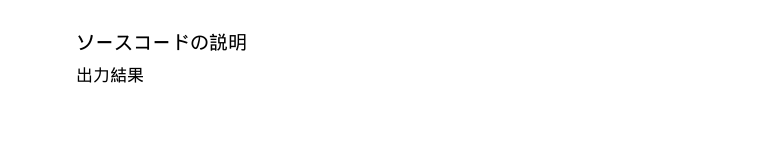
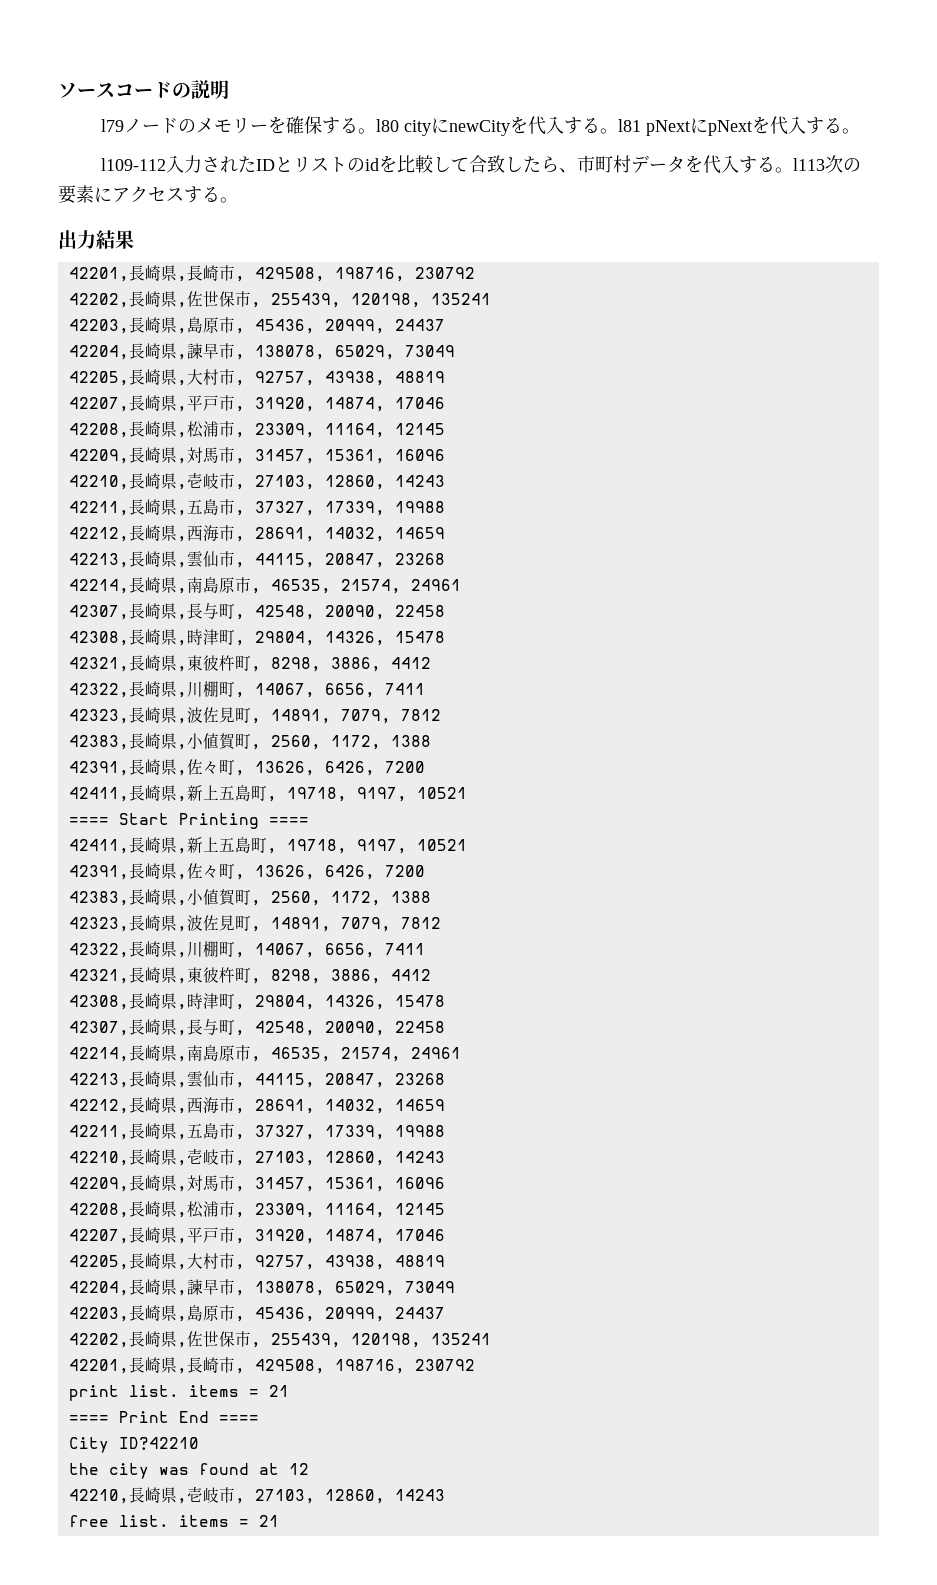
[76,67,144,83] 出力結果 -> [101,116,861,136] [101,155,862,174] [58,185,238,204] [58,230,134,249] [68,265,475,282] [68,291,491,308] [68,317,445,334] [68,343,455,360] [68,369,445,386] [68,395,445,412] [68,421,445,438] [68,447,445,464] [68,472,445,490] [68,499,445,516] [68,525,445,542] [68,551,445,568] [68,577,461,594] [68,603,445,620] [68,629,445,646] [68,655,431,672] [68,681,425,698] [68,707,441,724] [68,733,431,750] [68,759,425,776] [68,785,467,802] [68,813,309,829] [68,837,467,854] [68,863,425,880] [68,889,431,906] [68,915,441,932] [68,941,425,958] [68,967,431,984] [68,993,445,1010] [68,1019,445,1036] [68,1045,461,1062] [68,1071,445,1088] [68,1097,445,1114] [68,1123,445,1140] [68,1148,445,1166] [68,1175,445,1192] [68,1201,445,1218] [68,1227,445,1244] [68,1253,445,1270] [68,1279,455,1296] [68,1305,445,1322] [68,1331,491,1348] [68,1357,475,1374] [68,1385,289,1401] [68,1411,259,1423] [68,1437,199,1453] [68,1463,309,1479] [68,1486,445,1504] [68,1515,279,1527] l79ノードのメモリーを確保する。l80 cityにnewCityを代入する。l81 pNextにpNextを代入する。 // l109-112入力されたIDとリストのidを比較して合致したら、市町村データを代入する。l113次の要素にアクセスする。 // 出力結果 // 42201,長崎県,長崎市, 429508, 198716, 230792 // 42202,長崎県,佐世保市, 255439, 120198, 135241 // 42203,長崎県,島原市, 45436, 20999, 24437 // 42204,長崎県,諫早市, 138078, 65029, 73049 // 42205,長崎県,大村市, 92757, 43938, 48819 // 42207,長崎県,平戸市, 31920, 14874, 17046 // 42208,長崎県,松浦市, 23309, 11164, 12145 // 42209,長崎県,対馬市, 31457, 15361, 16096 // 42210,長崎県,壱岐市, 27103, 12860, 14243 // 42211,長崎県,五島市, 37327, 17339, 19988 // 42212,長崎県,西海市, 28691, 14032, 14659 // 42213,長崎県,雲仙市, 44115, 20847, 23268 // 42214,長崎県,南島原市, 46535, 21574, 24961 // 42307,長崎県,長与町, 42548, 20090, 22458 // 42308,長崎県,時津町, 29804, 14326, 15478 // 42321,長崎県,東彼杵町, 8298, 3886, 4412 // 42322,長崎県,川棚町, 14067, 6656, 7411 // 42323,長崎県,波佐見町, 14891, 7079, 7812 // 42383,長崎県,小値賀町, 2560, 1172, 1388 // 42391,長崎県,佐々町, 13626, 6426, 7200 // 42411,長崎県,新上五島町, 19718, 9197, 10521 // ==== Start Printing ==== // 42411,長崎県,新上五島町, 19718, 9197, 10521 // 42391,長崎県,佐々町, 13626, 6426, 7200 // 42383,長崎県,小値賀町, 2560, 1172, 1388 // 42323,長崎県,波佐見町, 14891, 7079, 7812 // 42322,長崎県,川棚町, 14067, 6656, 7411 // 42321,長崎県,東彼杵町, 8298, 3886, 4412 // 42308,長崎県,時津町, 29804, 14326, 15478 // 42307,長崎県,長与町, 42548, 20090, 22458 // 42214,長崎県,南島原市, 46535, 21574, 24961 // 42213,長崎県,雲仙市, 44115, 20847, 23268 // 42212,長崎県,西海市, 28691, 14032, 14659 // 42211,長崎県,五島市, 37327, 17339, 19988 // 42210,長崎県,壱岐市, 27103, 12860, 14243 // 42209,長崎県,対馬市, 31457, 15361, 16096 // 42208,長崎県,松浦市, 23309, 11164, 12145 // 42207,長崎県,平戸市, 31920, 14874, 17046 // 42205,長崎県,大村市, 92757, 43938, 48819 // 42204,長崎県,諫早市, 138078, 65029, 73049 // 42203,長崎県,島原市, 45436, 20999, 24437 // 42202,長崎県,佐世保市, 255439, 120198, 135241 // 42201,長崎県,長崎市, 429508, 198716, 230792 // print list. items = 21 // ==== Print End ==== // City ID?42210 // the city was found at 12 // 42210,長崎県,壱岐市, 27103, 12860, 14243 // free list. items = 21

